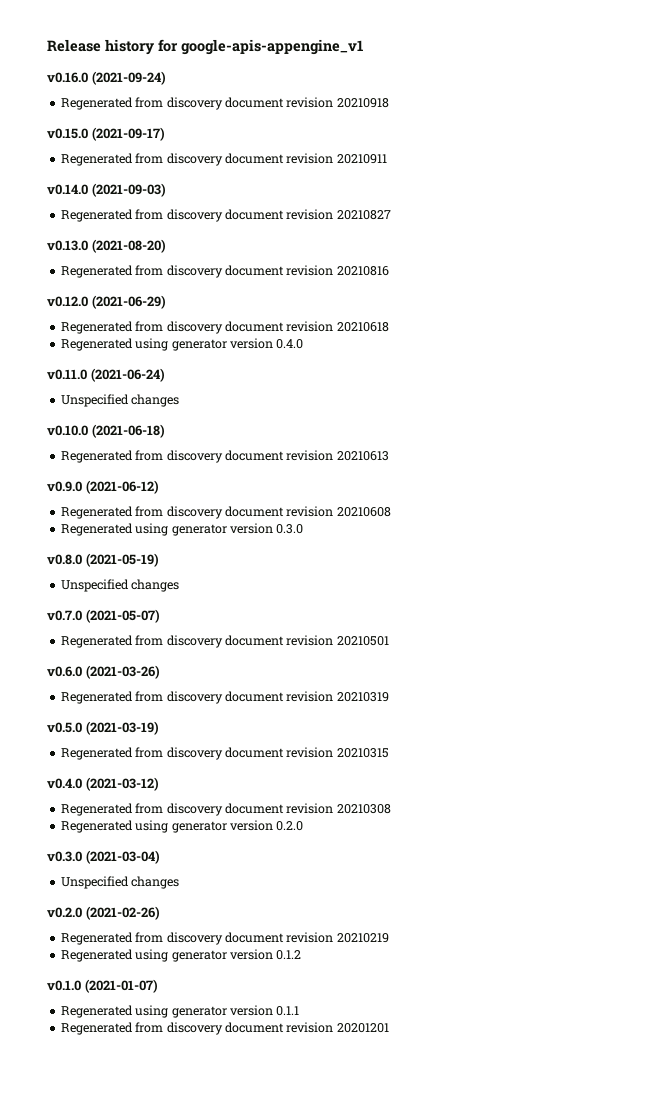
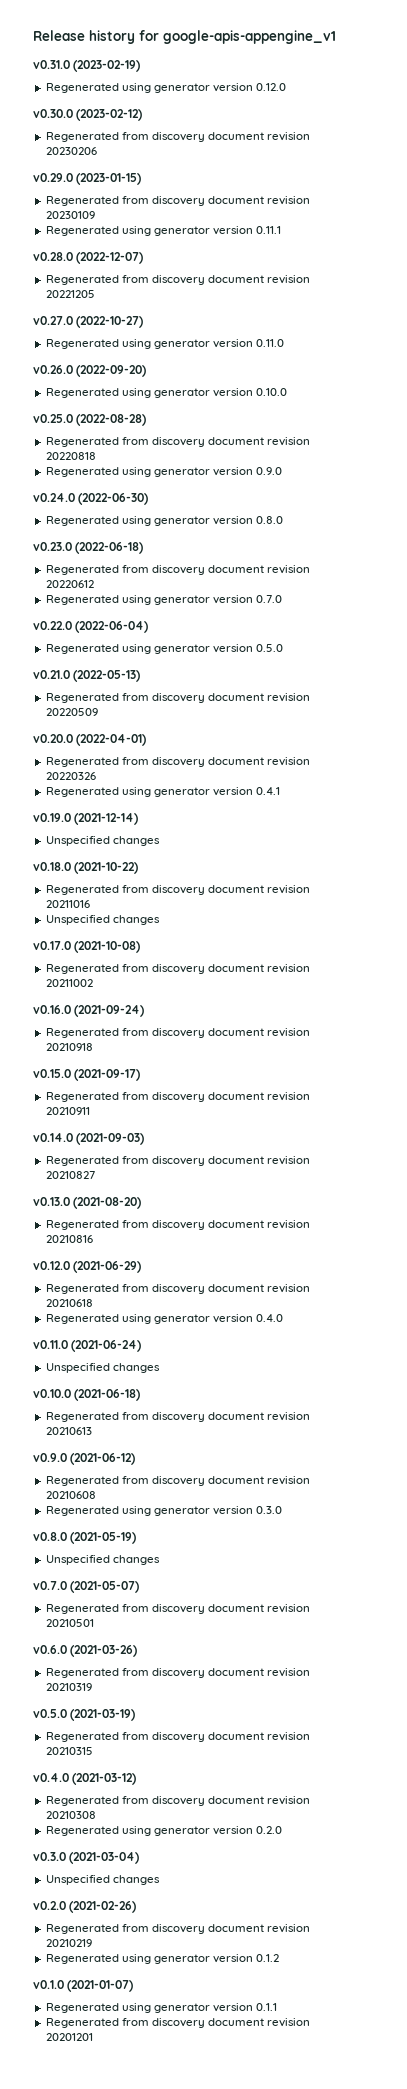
(363, 47) none -> [33,60,141,72] [45,83,287,93] [33,109,143,121] [45,132,311,142] [45,147,97,155] [33,173,142,185] [45,196,311,206] [45,211,95,219] [45,226,282,236] [33,252,144,264] [45,275,311,285] [45,290,95,298] [33,316,144,328] [45,339,285,349] [33,365,147,377] [45,388,288,398] [33,414,147,426] [45,437,311,447] [45,452,96,460] [45,467,283,477] [33,493,149,505] [45,516,284,526] [33,542,144,554] [45,565,311,575] [45,580,94,588] [45,595,283,605] [33,621,149,633] [45,644,284,654] [33,670,141,682] [45,693,311,703] [45,708,98,716] [33,734,147,746] [45,757,311,767] [45,772,96,780] [45,787,281,797] [33,813,139,825] [45,836,160,846] [33,862,139,874] [45,885,311,895] [45,900,90,908] [45,915,160,925] [33,941,141,953] [45,964,311,974] [45,979,93,987] // v0.31.0 (2023-02-19) // Regenerated using generator version 0.12.0 // v0.30.0 (2023-02-12) // Regenerated from discovery document revision 20230206 // v0.29.0 (2023-01-15) // Regenerated from discovery document revision 20230109 // Regenerated using generator version 0.11.1 // v0.28.0 (2022-12-07) // Regenerated from discovery document revision 20221205 // v0.27.0 (2022-10-27) // Regenerated using generator version 0.11.0 // v0.26.0 (2022-09-20) // Regenerated using generator version 0.10.0 // v0.25.0 (2022-08-28) // Regenerated from discovery document revision 20220818 // Regenerated using generator version 0.9.0 // v0.24.0 (2022-06-30) // Regenerated using generator version 0.8.0 // v0.23.0 (2022-06-18) // Regenerated from discovery document revision 20220612 // Regenerated using generator version 0.7.0 // v0.22.0 (2022-06-04) // Regenerated using generator version 0.5.0 // v0.21.0 (2022-05-13) // Regenerated from discovery document revision 20220509 // v0.20.0 (2022-04-01) // Regenerated from discovery document revision 20220326 // Regenerated using generator version 0.4.1 // v0.19.0 (2021-12-14) // Unspecified changes // v0.18.0 (2021-10-22) // Regenerated from discovery document revision 20211016 // Unspecified changes // v0.17.0 (2021-10-08) // Regenerated from discovery document revision 20211002

